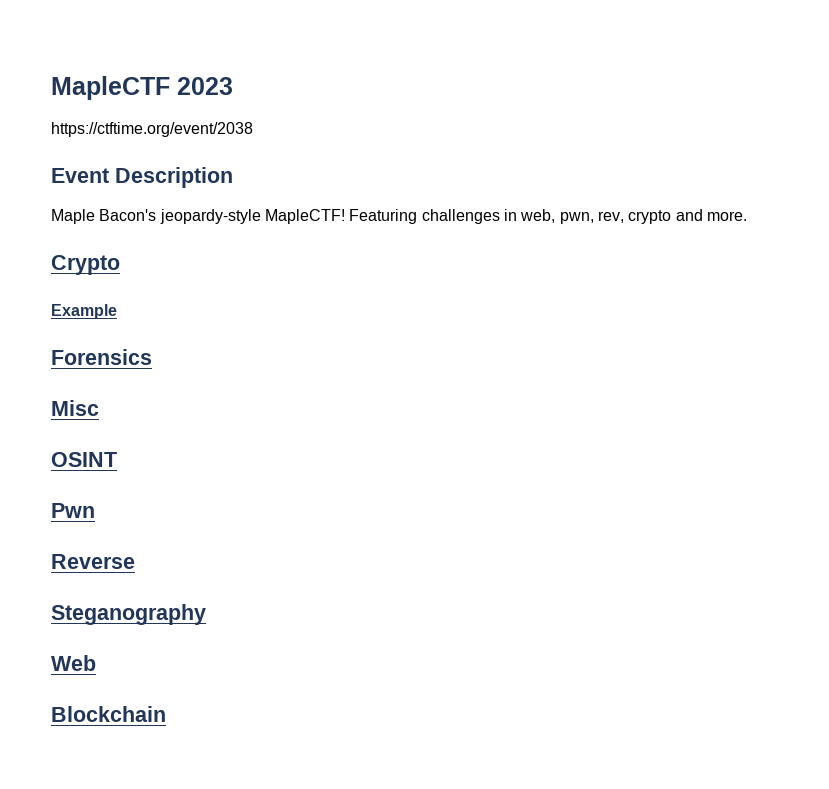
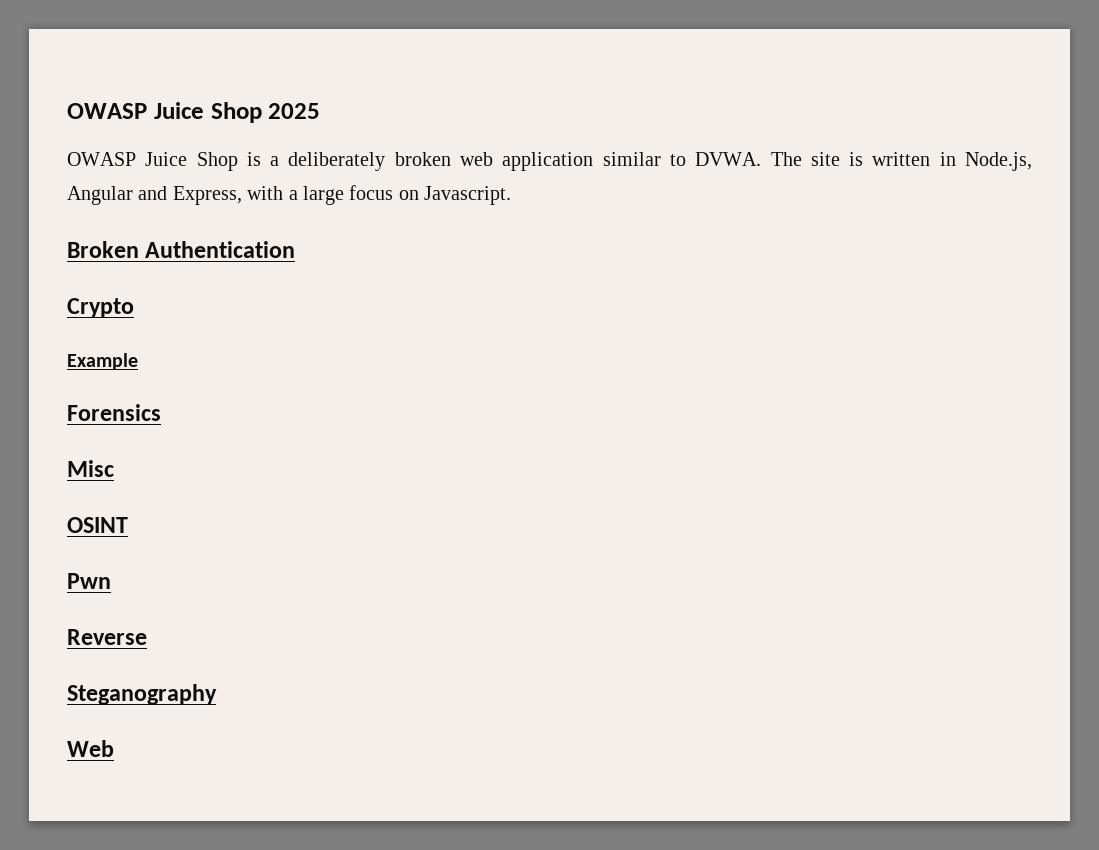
[51,76,233,100] [51,122,253,137] [51,167,233,188] [51,209,747,224] MapleCTF 2023 // https://ctftime.org/event/2038 // Event Description // Maple Bacon's jeopardy-style MapleCTF! Featuring challenges in web, pwn, rev, crypto and more. -> [67,102,321,123] [67,152,1032,171] [67,185,512,205] [67,241,296,258] OWASP Juice Shop 2025 // OWASP Juice Shop is a deliberately broken web application similar to DVWA. The site is written in Node.js, Angular and Express, with a large focus on Javascript. // Broken Authentication
[51,706,166,722] // Blockchain -> (114, 748) none

